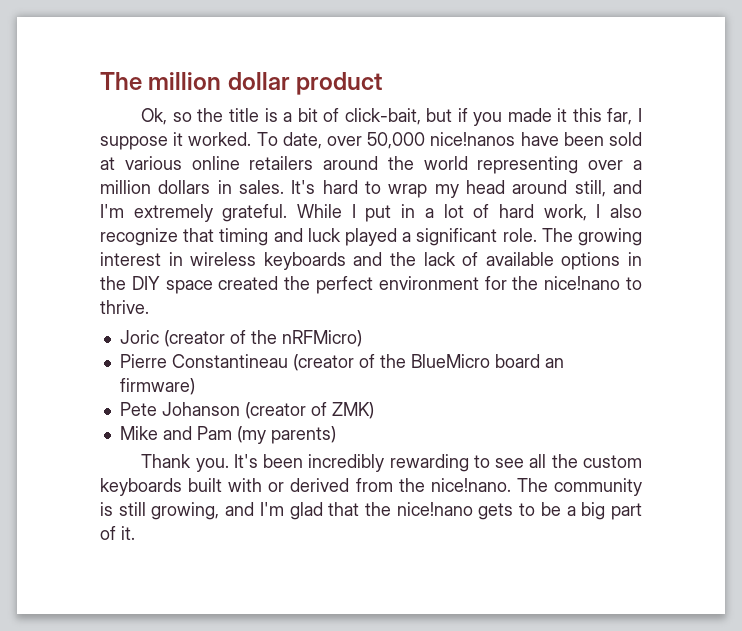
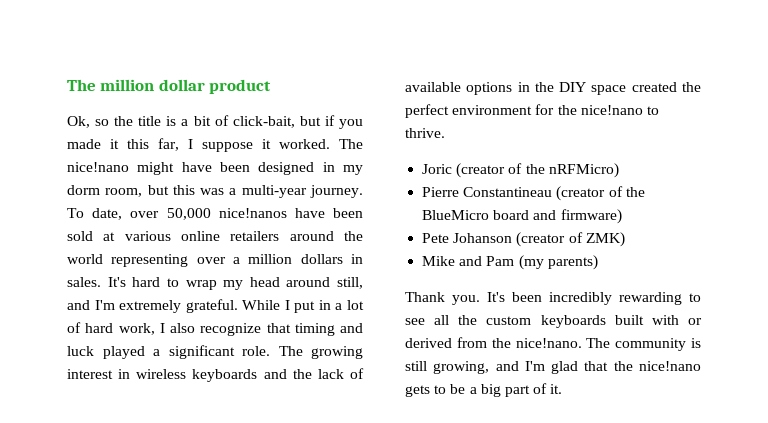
(252, 139) none -> [339,139,363,149] [67,162,363,175] [67,185,363,198] The nice!nano might have been designed in my dorm room, but this was a multi-year journey.
[544,358,564,368] an -> [533,210,557,220] and

